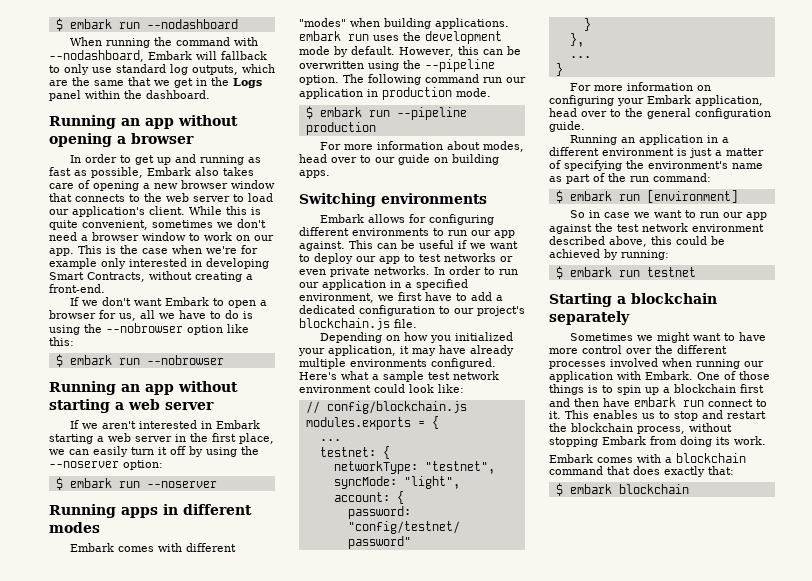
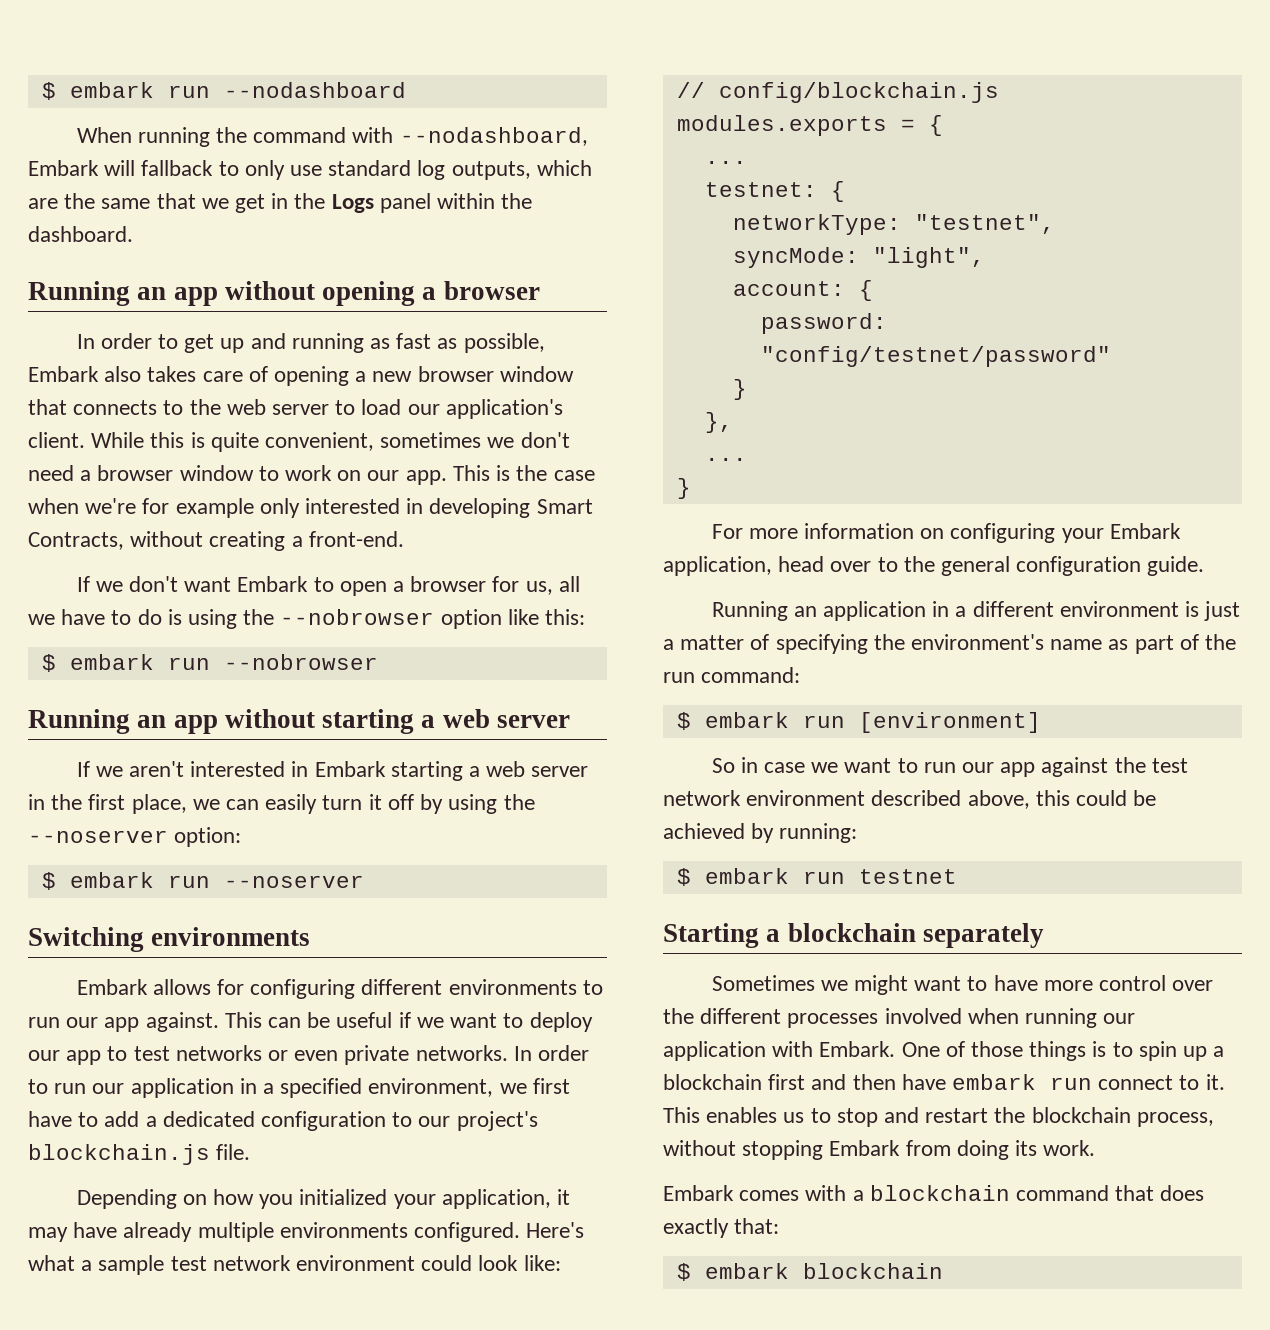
[49,504,252,518] [49,522,100,533] [70,543,237,552] [299,18,509,29] [299,31,502,44] [299,46,521,57] [299,59,495,72] [299,74,526,85] [299,87,491,100] [305,106,467,120] [305,122,376,135] [320,141,525,152] [299,154,499,165] [299,170,330,178] // Running apps in different modes // Embark comes with different "modes" when building applications. embark run uses the development mode by default. However, this can be overwritten using the --pipeline option. The following command run our application in production mode. // $ embark run --pipeline production // For more information about modes, head over to our guide on building apps. -> (364, 881) none

